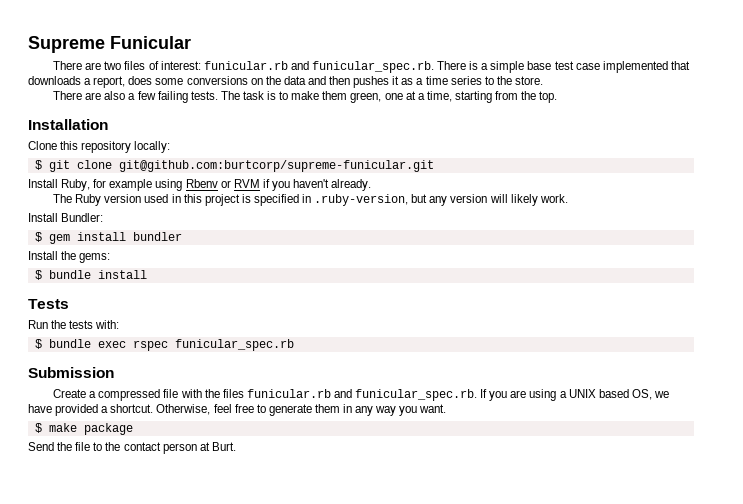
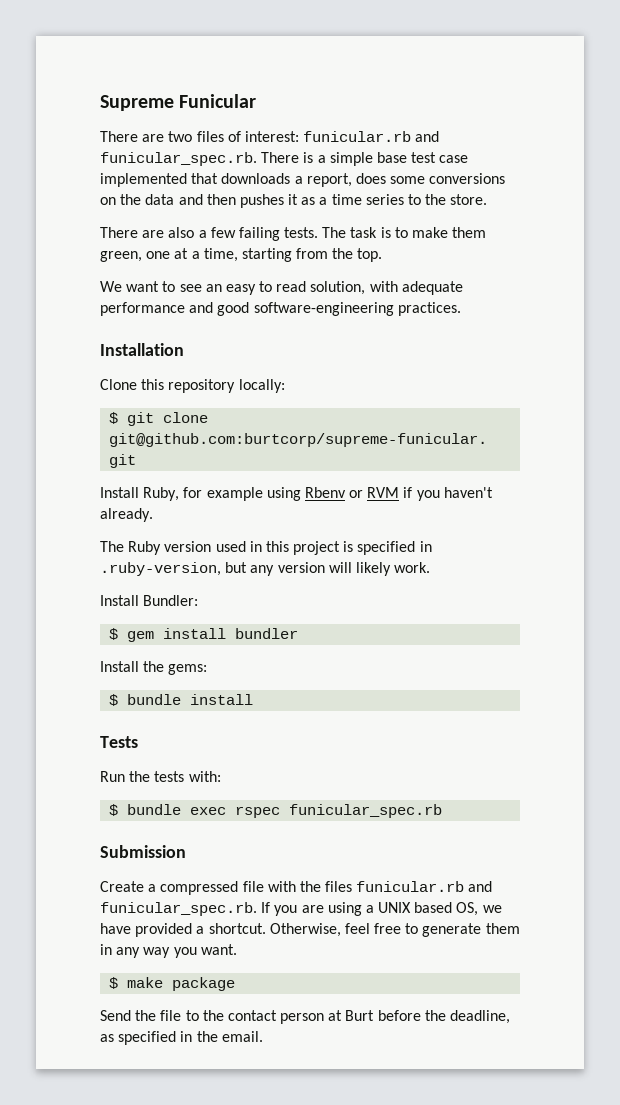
(558, 97) none -> [100,281,463,295] [100,302,461,316] // We want to see an easy to read solution, with adequate performance and good software-engineering practices.
[211,442,236,451] Burt. -> [345,1010,511,1024] [100,1031,263,1045] Burt before the deadline, as specified in the email.

